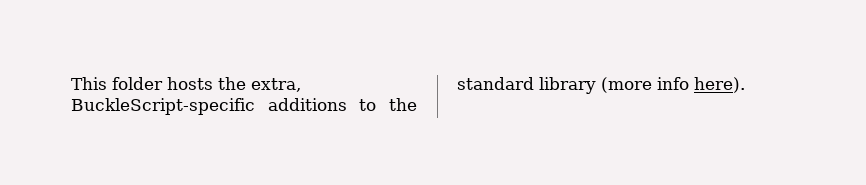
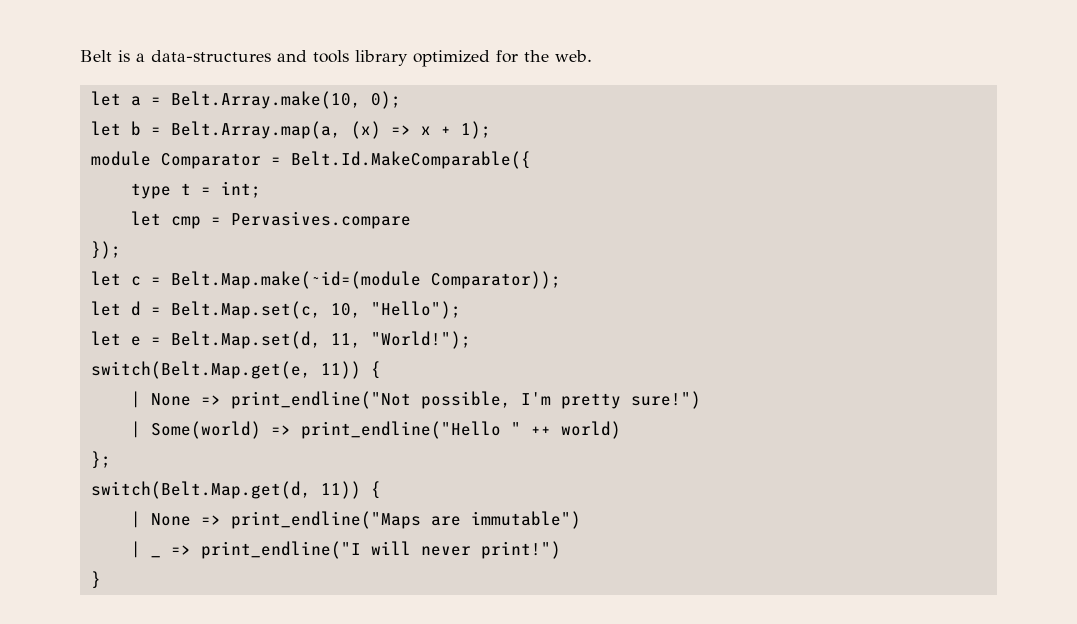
[71,77,301,92] [71,98,417,115] [457,77,745,94] This folder hosts the extra, BuckleScript-specific additions to the standard library (more info here). -> [80,50,592,67] [90,91,401,109] [90,121,491,139] [90,151,531,169] [130,181,261,199] [130,211,411,229] [90,241,121,259] [90,271,561,289] [90,301,461,319] [90,331,471,349] [90,361,381,379] [130,391,701,409] [130,421,621,439] [90,451,111,469] [90,481,381,499] [130,511,581,529] [130,541,161,558] [170,541,561,559] [90,571,101,589] Belt is a data-structures and tools library optimized for the web. // let a = Belt.Array.make(10, 0); // let b = Belt.Array.map(a, (x) => x + 1); // module Comparator = Belt.Id.MakeComparable({ // type t = int; // let cmp = Pervasives.compare // }); // let c = Belt.Map.make(~id=(module Comparator)); // let d = Belt.Map.set(c, 10, "Hello"); // let e = Belt.Map.set(d, 11, "World!"); // switch(Belt.Map.get(e, 11)) { // | None => print_endline("Not possible, I'm pretty sure!") // | Some(world) => print_endline("Hello " ++ world) // }; // switch(Belt.Map.get(d, 11)) { // | None => print_endline("Maps are immutable") // | _ => print_endline("I will never print!") // }

